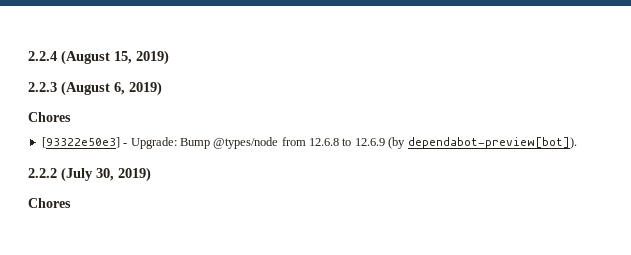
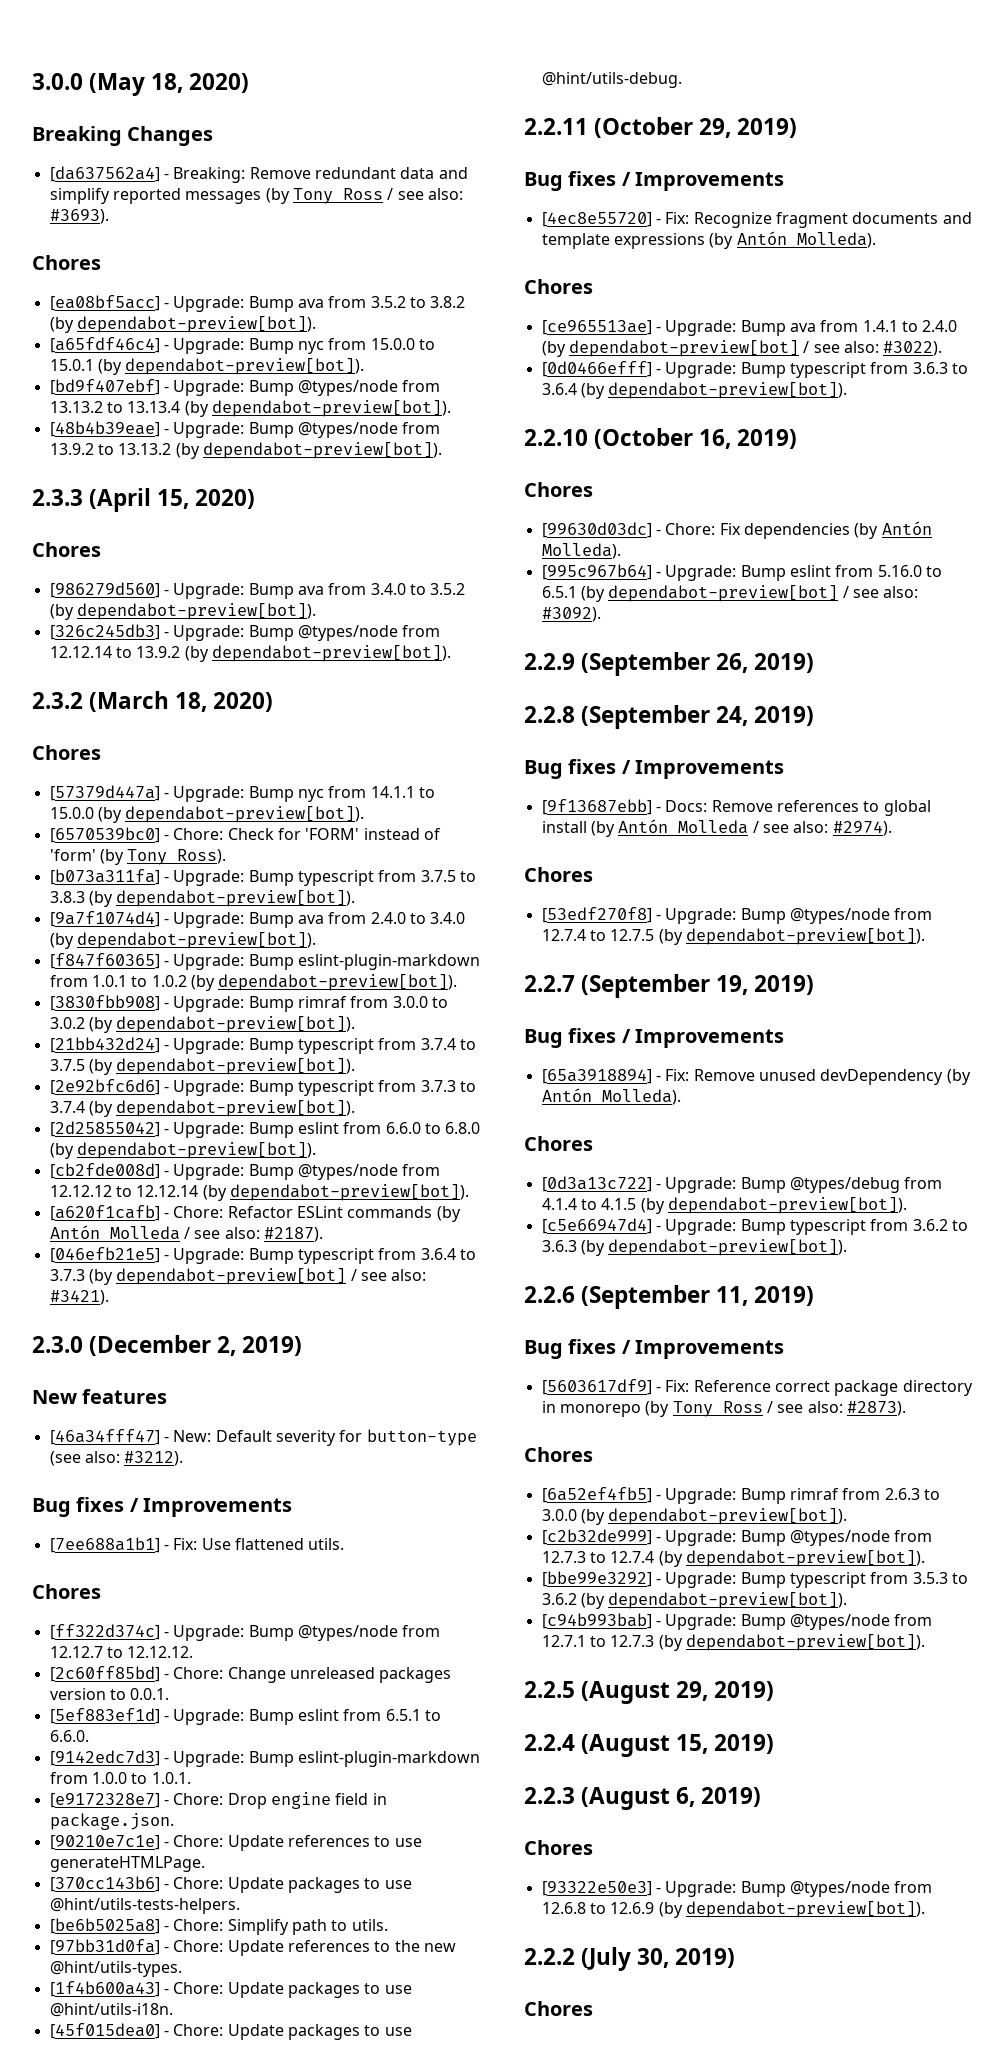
(28, 56) none -> [32,73,250,96] [32,126,214,146] [49,166,468,183] [49,188,463,204] [49,209,109,224] [32,255,101,270] [49,295,466,312] [49,316,316,333] [49,337,435,354] [49,358,365,375] [49,379,441,396] [49,400,451,417] [49,421,441,438] [49,442,442,459] [32,488,256,512] [32,542,101,557] [49,582,466,599] [49,603,316,620] [49,624,441,641] [49,645,451,662] [32,691,274,712] [32,745,101,760] [49,785,435,802] [49,806,365,823] [49,827,441,843] [49,849,227,865] [49,869,476,886] [49,890,356,907] [49,911,466,928] [49,932,316,949] [49,953,480,970] [49,974,458,991] [49,995,448,1012] [49,1016,356,1033] [49,1037,476,1054] [49,1058,356,1075] [49,1079,476,1096] [49,1100,356,1117] [49,1121,481,1138] [49,1142,316,1159] [49,1163,441,1180] [49,1184,469,1201] [49,1205,461,1222] [49,1225,323,1242] [49,1247,476,1264] [49,1268,427,1285] [49,1290,109,1305] [32,1335,303,1356] [32,1389,168,1404] [49,1429,477,1446] [49,1451,184,1466] [32,1497,293,1517] [49,1537,345,1553] [32,1584,101,1599] [49,1624,441,1641] [49,1646,194,1658] [49,1666,452,1683] [49,1688,170,1700] [49,1708,441,1725] [49,1730,89,1742] [49,1750,480,1767] [49,1772,191,1784] [49,1792,387,1809] [49,1813,174,1830] [49,1835,422,1851] [49,1856,205,1872] [49,1876,412,1893] [49,1898,240,1914] [49,1918,388,1935] [49,1939,456,1956] [49,1961,182,1977] [49,1981,412,1998] [49,2003,173,2017] [49,2023,412,2040] [541,72,682,88] [524,117,798,138] [524,171,785,191] [541,212,972,228] [541,231,876,249] [524,279,593,294] [541,320,958,336] [541,340,943,357] [541,361,968,378] [541,382,848,399] [524,428,798,449] [524,482,593,497] [541,521,932,539] [541,543,621,559] [541,564,942,581] [541,585,919,602] [541,607,601,622] [524,652,815,676] [524,705,815,729] [524,759,785,779] [541,799,931,816] [541,819,892,837] [524,867,593,882] [541,907,933,924] [541,928,925,945] [524,974,815,998] [524,1028,785,1048] [541,1069,971,1085] [541,1088,681,1105] [524,1136,593,1151] [541,1176,943,1193] [541,1197,907,1214] [541,1218,968,1235] [541,1239,848,1256] [524,1285,815,1309] [524,1339,785,1359] [541,1379,973,1396] [541,1401,906,1417] [524,1447,593,1462] [541,1487,940,1504] [541,1508,848,1525] [541,1529,933,1546] [541,1550,925,1567] [541,1571,968,1588] [541,1592,848,1609] [541,1613,933,1630] [541,1634,925,1651] [524,1681,775,1704] 3.0.0 (May 18, 2020) // Breaking Changes // [da637562a4] - Breaking: Remove redundant data and simplify reported messages (by Tony Ross / see also: #3693). // Chores // [ea08bf5acc] - Upgrade: Bump ava from 3.5.2 to 3.8.2 (by dependabot-preview[bot]). // [a65fdf46c4] - Upgrade: Bump nyc from 15.0.0 to 15.0.1 (by dependabot-preview[bot]). // [bd9f407ebf] - Upgrade: Bump @types/node from 13.13.2 to 13.13.4 (by dependabot-preview[bot]). // [48b4b39eae] - Upgrade: Bump @types/node from 13.9.2 to 13.13.2 (by dependabot-preview[bot]). // 2.3.3 (April 15, 2020) // Chores // [986279d560] - Upgrade: Bump ava from 3.4.0 to 3.5.2 (by dependabot-preview[bot]). // [326c245db3] - Upgrade: Bump @types/node from 12.12.14 to 13.9.2 (by dependabot-preview[bot]). // 2.3.2 (March 18, 2020) // Chores // [57379d447a] - Upgrade: Bump nyc from 14.1.1 to 15.0.0 (by dependabot-preview[bot]). // [6570539bc0] - Chore: Check for 'FORM' instead of 'form' (by Tony Ross). // [b073a311fa] - Upgrade: Bump typescript from 3.7.5 to 3.8.3 (by dependabot-preview[bot]). // [9a7f1074d4] - Upgrade: Bump ava from 2.4.0 to 3.4.0 (by dependabot-preview[bot]). // [f847f60365] - Upgrade: Bump eslint-plugin-markdown from 1.0.1 to 1.0.2 (by dependabot-preview[bot]). // [3830fbb908] - Upgrade: Bump rimraf from 3.0.0 to 3.0.2 (by dependabot-preview[bot]). // [21bb432d24] - Upgrade: Bump typescript from 3.7.4 to 3.7.5 (by dependabot-preview[bot]). // [2e92bfc6d6] - Upgrade: Bump typescript from 3.7.3 to 3.7.4 (by dependabot-preview[bot]). // [2d25855042] - Upgrade: Bump eslint from 6.6.0 to 6.8.0 (by dependabot-preview[bot]). // [cb2fde008d] - Upgrade: Bump @types/node from 12.12.12 to 12.12.14 (by dependabot-preview[bot]). // [a620f1cafb] - Chore: Refactor ESLint commands (by Antón Molleda / see also: #2187). // [046efb21e5] - Upgrade: Bump typescript from 3.6.4 to 3.7.3 (by dependabot-preview[bot] / see also: #3421). // 2.3.0 (December 2, 2019) // New features // [46a34fff47] - New: Default severity for button-type (see also: #3212). // Bug fixes / Improvements // [7ee688a1b1] - Fix: Use flattened utils. // Chores // [ff322d374c] - Upgrade: Bump @types/node from 12.12.7 to 12.12.12. // [2c60ff85bd] - Chore: Change unreleased packages version to 0.0.1. // [5ef883ef1d] - Upgrade: Bump eslint from 6.5.1 to 6.6.0. // [9142edc7d3] - Upgrade: Bump eslint-plugin-markdown from 1.0.0 to 1.0.1. // [e9172328e7] - Chore: Drop engine field in package.json. // [90210e7c1e] - Chore: Update references to use generateHTMLPage. // [370cc143b6] - Chore: Update packages to use @hint/utils-tests-helpers. // [be6b5025a8] - Chore: Simplify path to utils. // [97bb31d0fa] - Chore: Update references to the new @hint/utils-types. // [1f4b600a43] - Chore: Update packages to use @hint/utils-i18n. // [45f015dea0] - Chore: Update packages to use @hint/utils-debug. // 2.2.11 (October 29, 2019) // Bug fixes / Improvements // [4ec8e55720] - Fix: Recognize fragment documents and template expressions (by Antón Molleda). // Chores // [ce965513ae] - Upgrade: Bump ava from 1.4.1 to 2.4.0 (by dependabot-preview[bot] / see also: #3022). // [0d0466efff] - Upgrade: Bump typescript from 3.6.3 to 3.6.4 (by dependabot-preview[bot]). // 2.2.10 (October 16, 2019) // Chores // [99630d03dc] - Chore: Fix dependencies (by Antón Molleda). // [995c967b64] - Upgrade: Bump eslint from 5.16.0 to 6.5.1 (by dependabot-preview[bot] / see also: #3092). // 2.2.9 (September 26, 2019) // 2.2.8 (September 24, 2019) // Bug fixes / Improvements // [9f13687ebb] - Docs: Remove references to global install (by Antón Molleda / see also: #2974). // Chores // [53edf270f8] - Upgrade: Bump @types/node from 12.7.4 to 12.7.5 (by dependabot-preview[bot]). // 2.2.7 (September 19, 2019) // Bug fixes / Improvements // [65a3918894] - Fix: Remove unused devDependency (by Antón Molleda). // Chores // [0d3a13c722] - Upgrade: Bump @types/debug from 4.1.4 to 4.1.5 (by dependabot-preview[bot]). // [c5e66947d4] - Upgrade: Bump typescript from 3.6.2 to 3.6.3 (by dependabot-preview[bot]). // 2.2.6 (September 11, 2019) // Bug fixes / Improvements // [5603617df9] - Fix: Reference correct package directory in monorepo (by Tony Ross / see also: #2873). // Chores // [6a52ef4fb5] - Upgrade: Bump rimraf from 2.6.3 to 3.0.0 (by dependabot-preview[bot]). // [c2b32de999] - Upgrade: Bump @types/node from 12.7.3 to 12.7.4 (by dependabot-preview[bot]). // [bbe99e3292] - Upgrade: Bump typescript from 3.5.3 to 3.6.2 (by dependabot-preview[bot]). // [c94b993bab] - Upgrade: Bump @types/node from 12.7.1 to 12.7.3 (by dependabot-preview[bot]). // 2.2.5 (August 29, 2019) //

